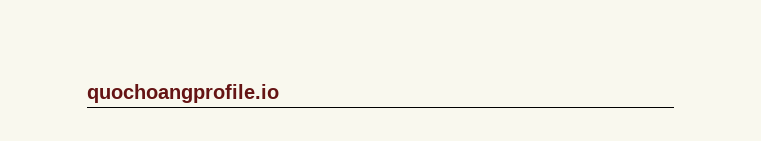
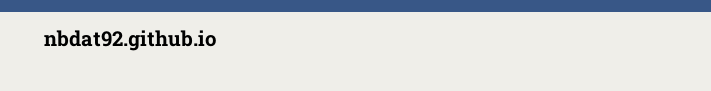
[87,84,279,103] quochoangprofile.io -> [44,30,216,51] nbdat92.github.io

